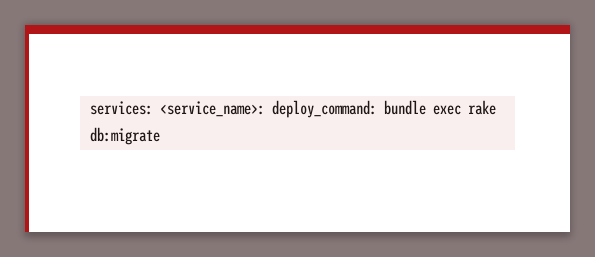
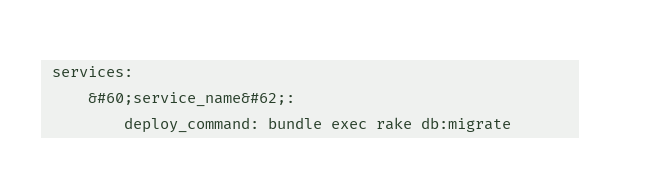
[159,101,265,117] <service_name>: -> [88,92,296,107] // &#60;service_name&#62;: //

